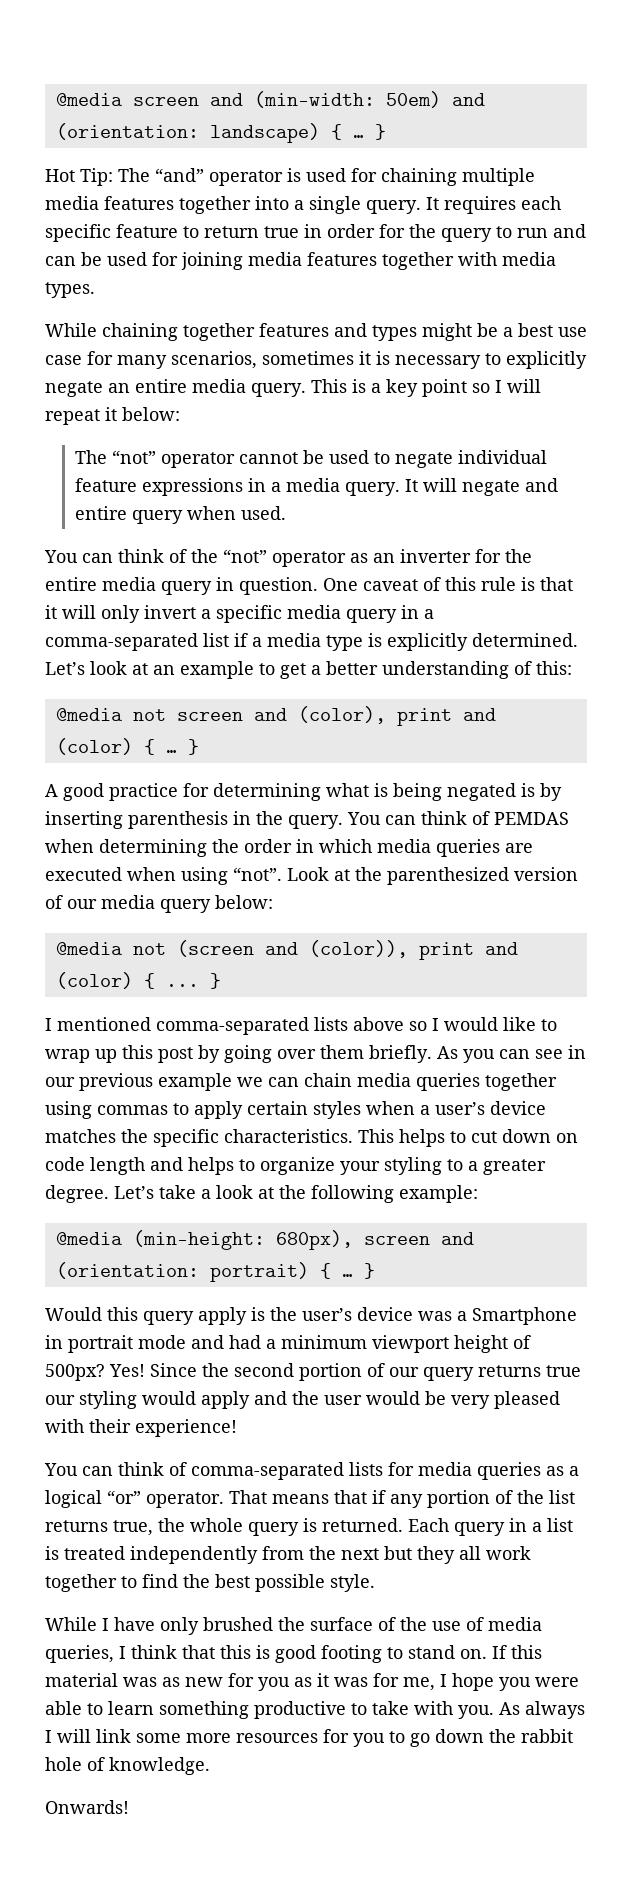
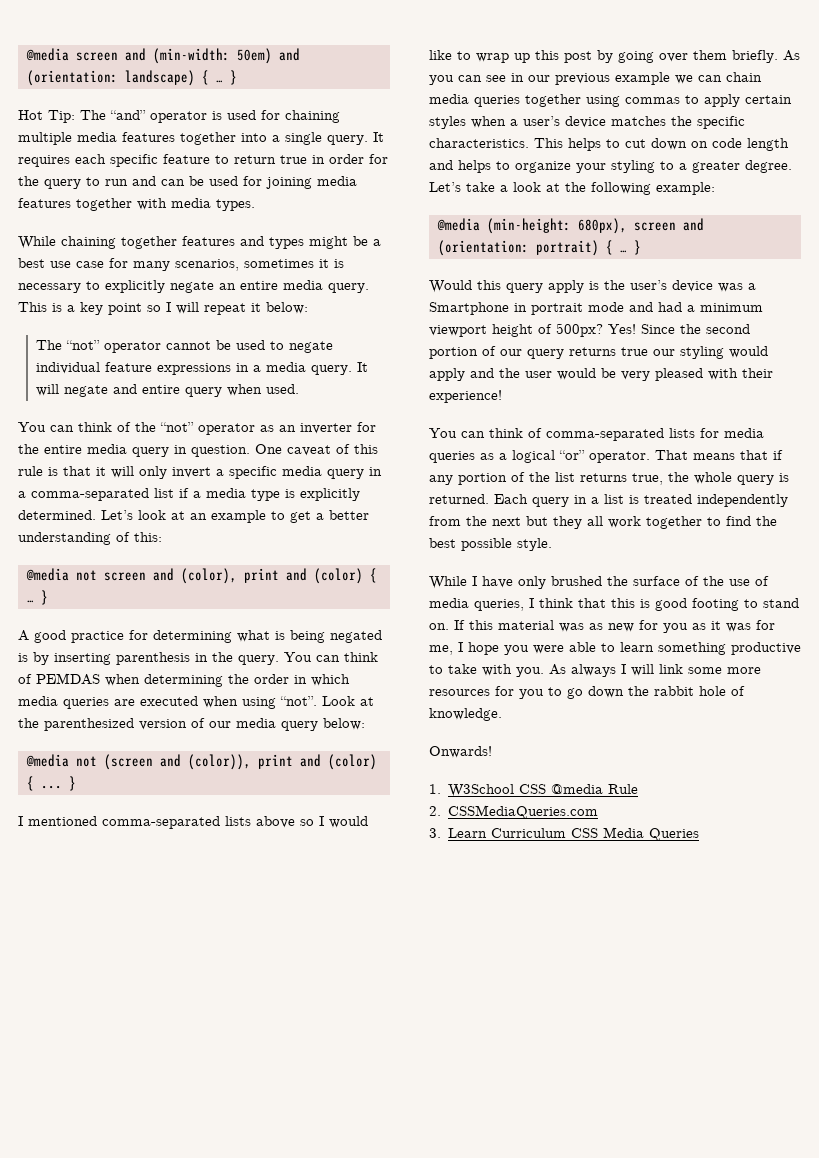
(129, 1807) none -> [429,784,639,797] [429,805,599,819] [429,827,700,841] // 1. W3School CSS @media Rule // 2. CSSMediaQueries.com // 3. Learn Curriculum CSS Media Queries

